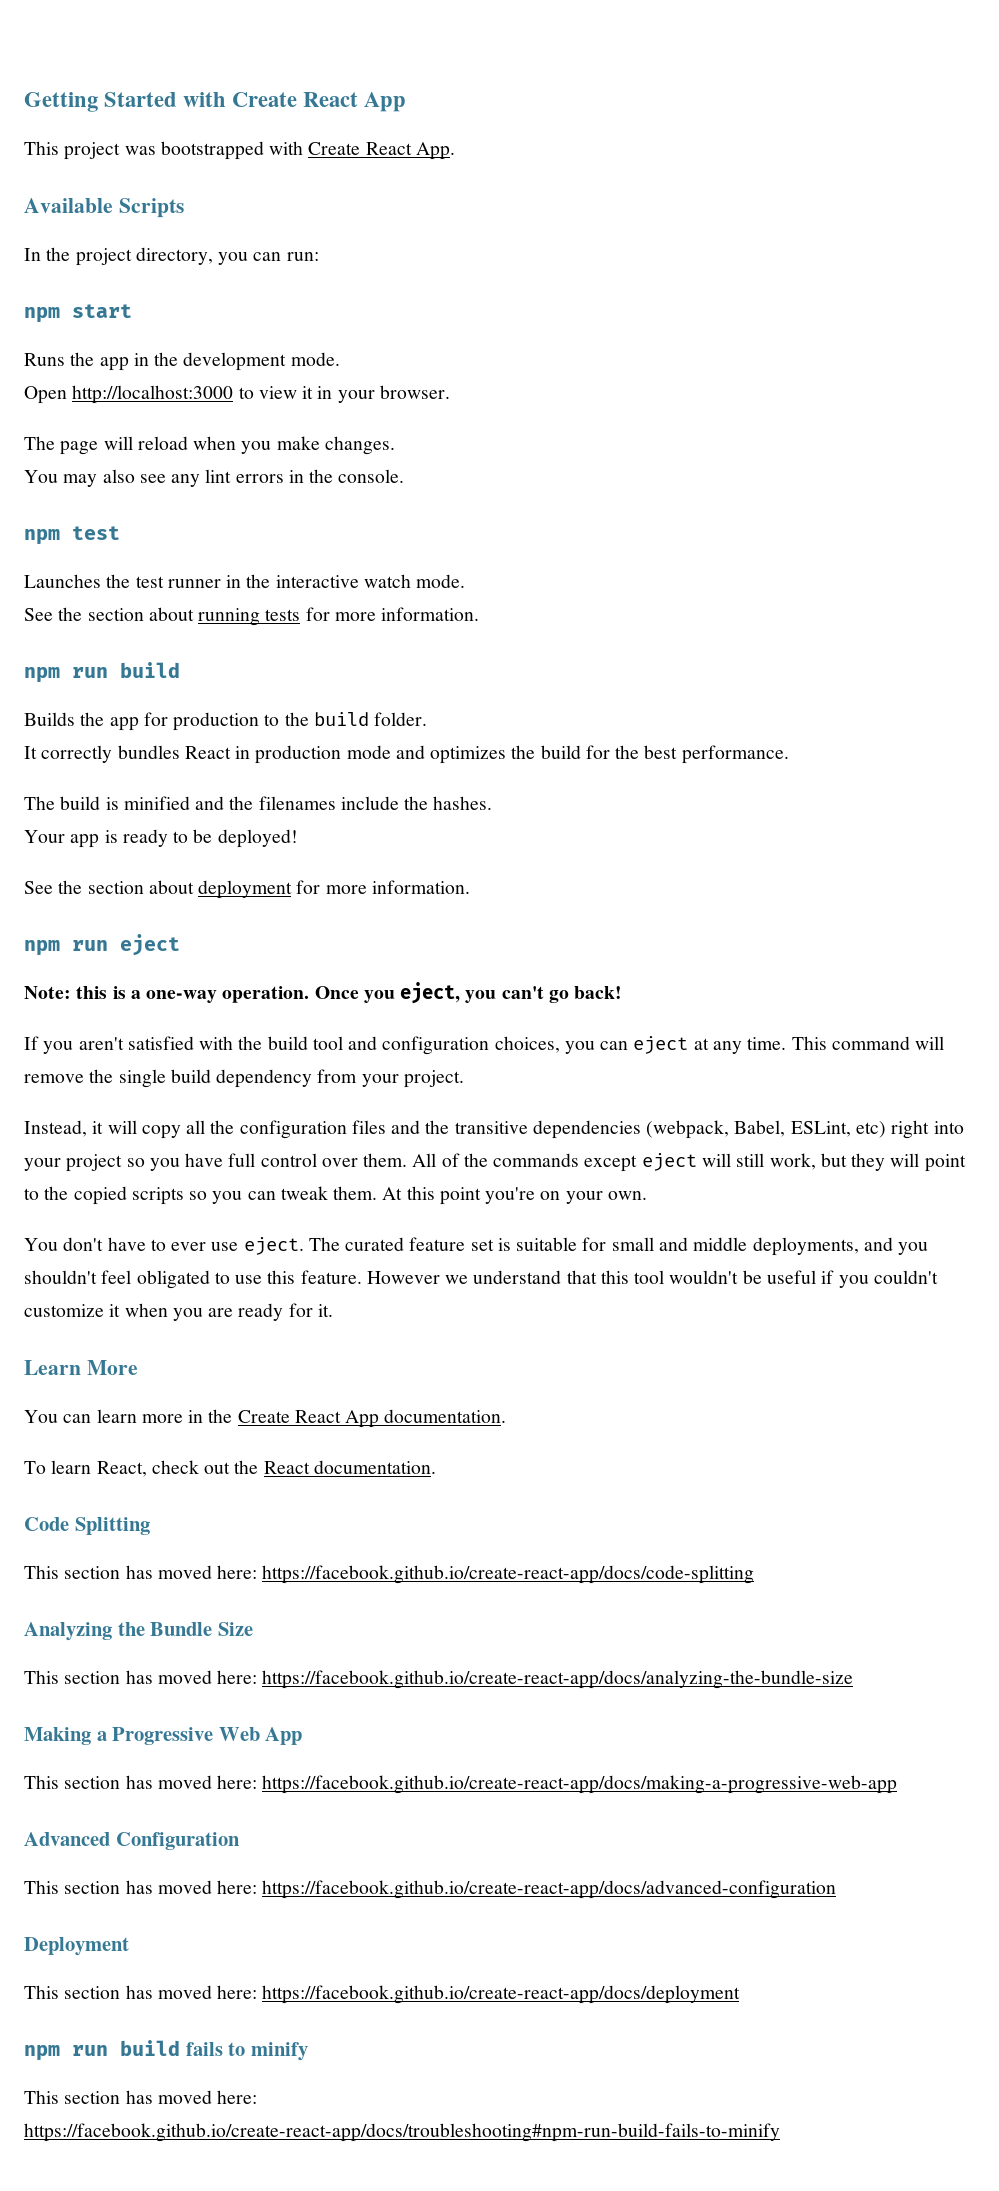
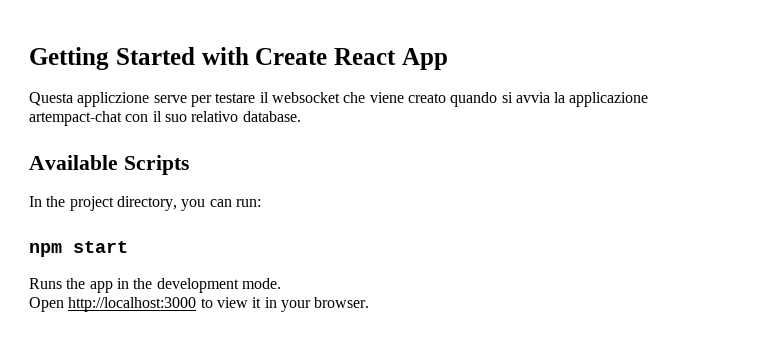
[24,141,455,160] This project was bootstrapped with Create React App. -> [29,92,649,107] [29,111,301,126] Questa appliczione serve per testare il websocket che viene creato quando si avvia la applicazione artempact-chat con il suo relativo database.
[24,436,395,455] [24,469,405,487] [24,526,120,545] [24,574,466,588] [24,607,480,626] [24,662,180,683] [24,712,428,731] [24,745,789,764] [24,796,493,810] [24,829,298,848] [24,880,470,899] [24,934,180,956] [24,982,623,1004] [24,1036,945,1055] [24,1069,464,1088] [24,1120,964,1139] [24,1153,966,1172] [24,1186,647,1205] [24,1237,929,1256] [24,1270,938,1289] [24,1303,333,1321] [24,1360,138,1375] [24,1409,507,1428] [24,1460,436,1477] [24,1517,150,1535] [24,1565,755,1584] [24,1622,253,1641] [24,1670,854,1689] [24,1727,303,1745] [24,1775,898,1794] [24,1832,240,1850] [24,1880,837,1899] [24,1937,129,1956] [24,1985,741,2004] [24,2040,308,2061] [24,2090,258,2104] [24,2123,780,2142] // The page will reload when you make changes. // You may also see any lint errors in the console. // npm test // Launches the test runner in the interactive watch mode. // See the section about running tests for more information. // npm run build // Builds the app for production to the build folder. // It correctly bundles React in production mode and optimizes the build for the best performance. // The build is minified and the filenames include the hashes. // Your app is ready to be deployed! // See the section about deployment for more information. // npm run eject // Note: this is a one-way operation. Once you eject, you can't go back! // If you aren't satisfied with the build tool and configuration choices, you can eject at any time. This command will remove the single build dependency from your project. // Instead, it will copy all the configuration files and the transitive dependencies (webpack, Babel, ESLint, etc) right into your project so you have full control over them. All of the commands except eject will still work, but they will point to the copied scripts so you can tweak them. At this point you're on your own. // You don't have to ever use eject. The curated feature set is suitable for small and middle deployments, and you shouldn't feel obligated to use this feature. However we understand that this tool wouldn't be useful if you couldn't customize it when you are ready for it. // Learn More // You can learn more in the Create React App documentation. // To learn React, check out the React documentation. // Code Splitting // This section has moved here: https://facebook.github.io/create-react-app/docs/code-splitting // Analyzing the Bundle Size // This section has moved here: https://facebook.github.io/create-react-app/docs/analyzing-the-bundle-size // Making a Progressive Web App // This section has moved here: https://facebook.github.io/create-react-app/docs/making-a-progressive-web-app // Advanced Configuration // This section has moved here: https://facebook.github.io/create-react-app/docs/advanced-configuration // Deployment // This section has moved here: https://facebook.github.io/create-react-app/docs/deployment // npm run build fails to minify // This section has moved here: https://facebook.github.io/create-react-app/docs/troubleshooting#npm-run-build-fails-to-minify -> (370, 302) none

